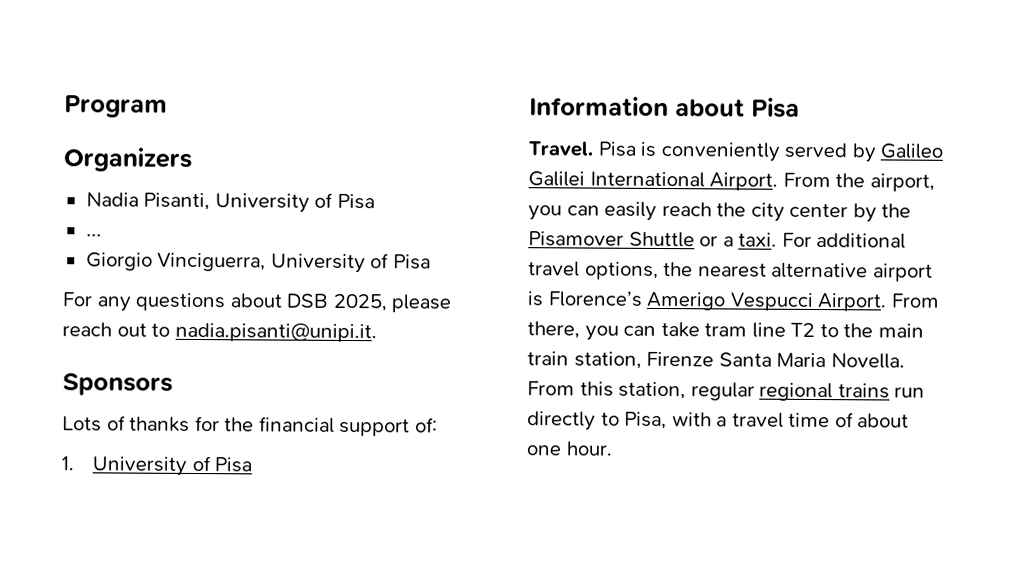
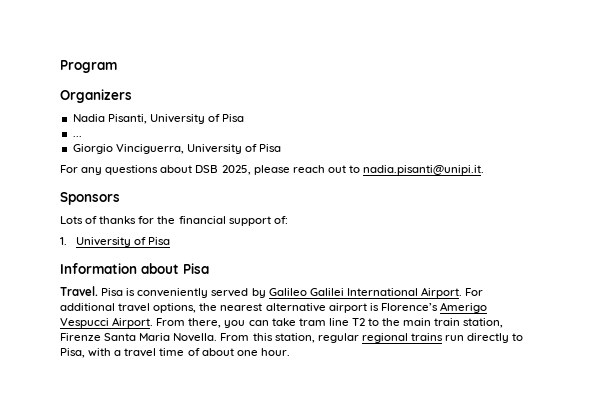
[782,172,935,192] [528,201,912,223] [528,231,778,248] From the airport, you can easily reach the city center by the Pisamover Shuttle or a taxi. -> (462, 292) none

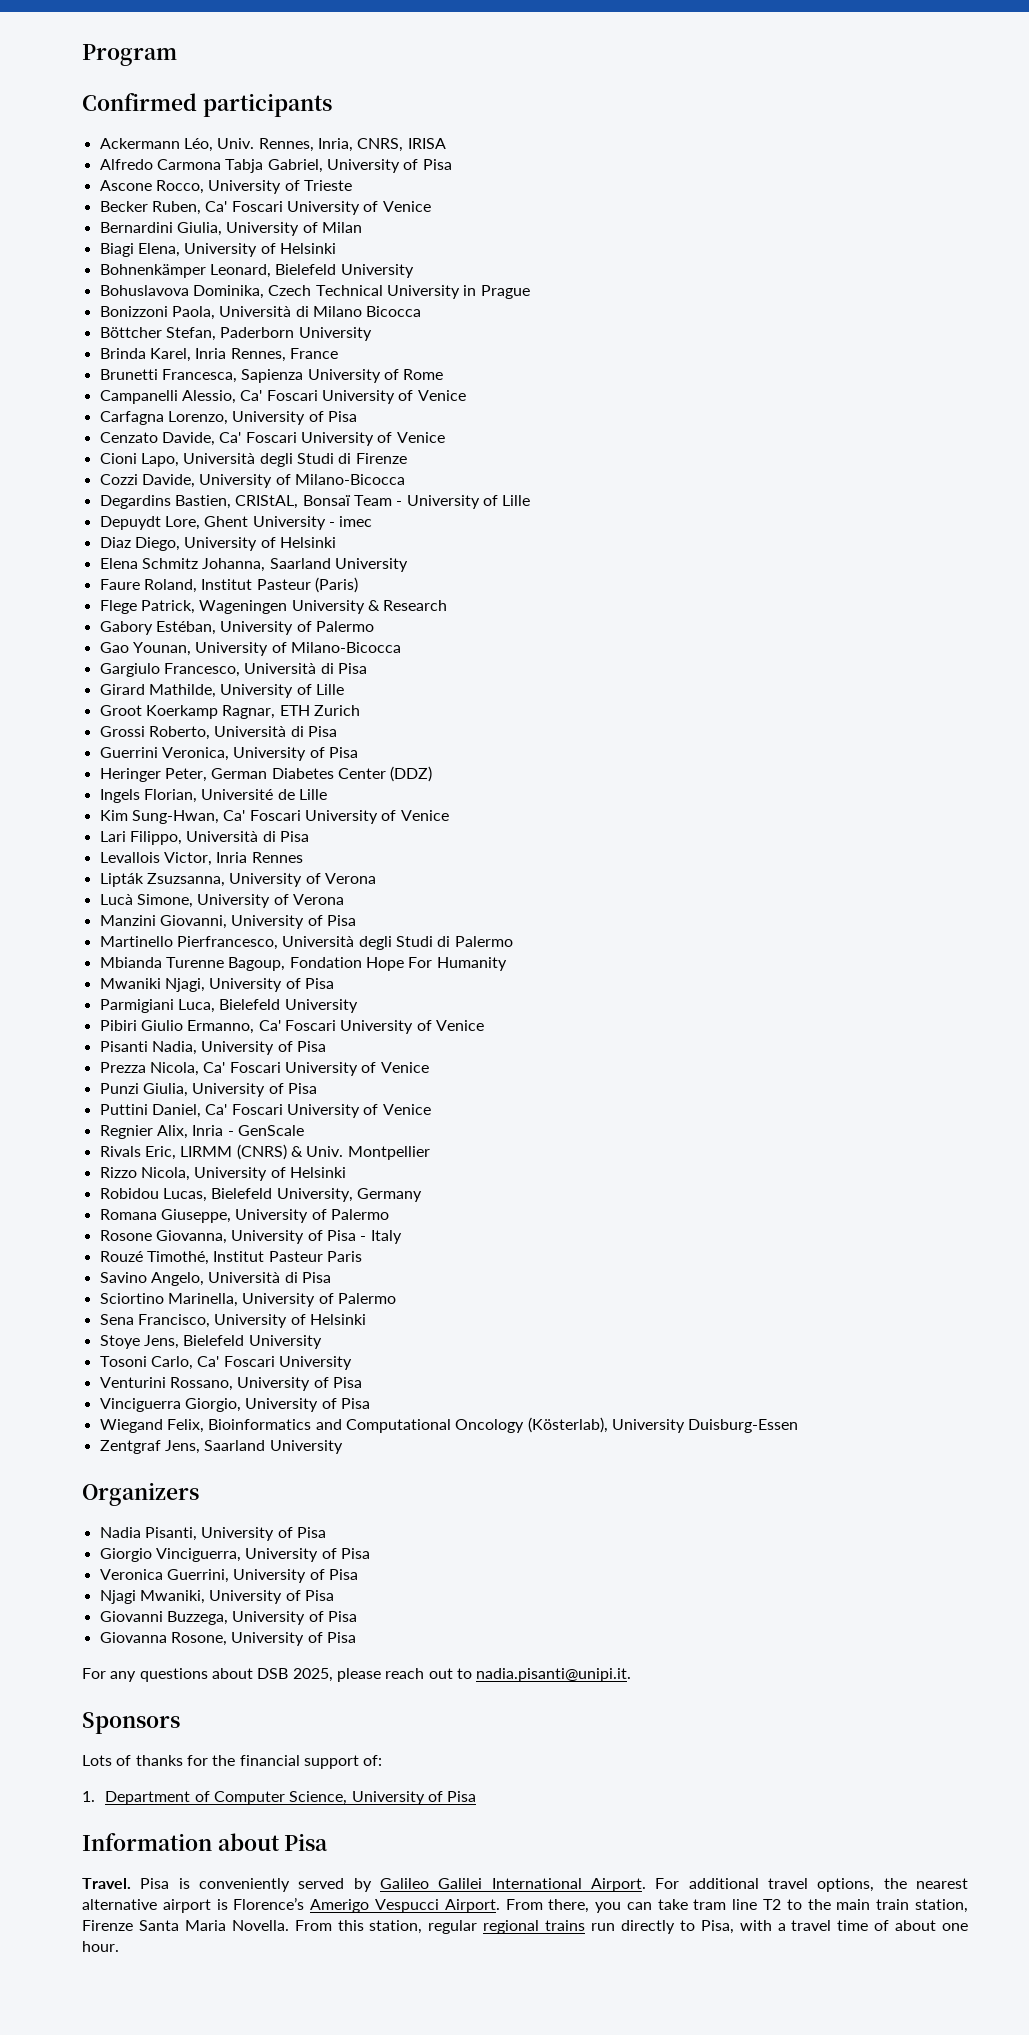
(117, 66) none -> [82,93,332,117] [99,138,446,152] [99,159,452,173] [99,180,352,194] [99,201,431,215] [99,222,362,236] [99,243,336,257] [99,264,414,278] [99,285,530,299] [99,306,422,320] [99,327,372,341] [99,348,338,362] [99,369,444,383] [99,390,466,404] [99,411,357,425] [99,432,445,446] [99,453,407,467] [99,474,405,488] [99,495,531,509] [99,516,373,530] [99,537,336,551] [99,558,408,572] [99,577,358,593] [99,600,448,614] [99,621,374,635] [99,642,401,656] [99,663,367,677] [99,684,344,698] [99,705,360,719] [99,726,337,740] [99,747,358,761] [99,766,433,782] [99,789,327,803] [99,810,449,824] [99,831,309,845] [99,852,303,866] [99,873,376,887] [99,894,344,908] [99,915,356,929] [99,936,513,950] [99,957,507,971] [99,978,334,992] [99,999,358,1013] [99,1020,484,1034] [99,1041,326,1055] [99,1062,429,1076] [99,1083,317,1097] [99,1104,431,1118] [99,1125,304,1139] [99,1144,430,1160] [99,1167,346,1181] [99,1188,422,1202] [99,1209,389,1223] [99,1230,402,1244] [99,1251,362,1265] [99,1272,331,1286] [99,1293,396,1307] [99,1314,366,1328] [99,1335,322,1349] [99,1356,352,1370] [99,1377,362,1391] [99,1398,370,1412] [99,1417,799,1433] [99,1440,343,1454] // Confirmed participants // Ackermann Léo, Univ. Rennes, Inria, CNRS, IRISA // Alfredo Carmona Tabja Gabriel, University of Pisa // Ascone Rocco, University of Trieste // Becker Ruben, Ca' Foscari University of Venice // Bernardini Giulia, University of Milan // Biagi Elena, University of Helsinki // Bohnenkämper Leonard, Bielefeld University // Bohuslavova Dominika, Czech Technical University in Prague // Bonizzoni Paola, Università di Milano Bicocca // Böttcher Stefan, Paderborn University // Brinda Karel, Inria Rennes, France // Brunetti Francesca, Sapienza University of Rome // Campanelli Alessio, Ca' Foscari University of Venice // Carfagna Lorenzo, University of Pisa // Cenzato Davide, Ca' Foscari University of Venice // Cioni Lapo, Università degli Studi di Firenze // Cozzi Davide, University of Milano-Bicocca // Degardins Bastien, CRIStAL, Bonsaï Team - University of Lille // Depuydt Lore, Ghent University - imec // Diaz Diego, University of Helsinki // Elena Schmitz Johanna, Saarland University // Faure Roland, Institut Pasteur (Paris) // Flege Patrick, Wageningen University & Research // Gabory Estéban, University of Palermo // Gao Younan, University of Milano-Bicocca // Gargiulo Francesco, Università di Pisa // Girard Mathilde, University of Lille // Groot Koerkamp Ragnar, ETH Zurich // Grossi Roberto, Università di Pisa // Guerrini Veronica, University of Pisa // Heringer Peter, German Diabetes Center (DDZ) // Ingels Florian, Université de Lille // Kim Sung-Hwan, Ca' Foscari University of Venice // Lari Filippo, Università di Pisa // Levallois Victor, Inria Rennes // Lipták Zsuzsanna, University of Verona // Lucà Simone, University of Verona // Manzini Giovanni, University of Pisa // Martinello Pierfrancesco, Università degli Studi di Palermo // Mbianda Turenne Bagoup, Fondation Hope For Humanity // Mwaniki Njagi, University of Pisa // Parmigiani Luca, Bielefeld University // Pibiri Giulio Ermanno, Ca' Foscari University of Venice // Pisanti Nadia, University of Pisa // Prezza Nicola, Ca' Foscari University of Venice // Punzi Giulia, University of Pisa // Puttini Daniel, Ca' Foscari University of Venice // Regnier Alix, Inria - GenScale // Rivals Eric, LIRMM (CNRS) & Univ. Montpellier // Rizzo Nicola, University of Helsinki // Robidou Lucas, Bielefeld University, Germany // Romana Giuseppe, University of Palermo // Rosone Giovanna, University of Pisa - Italy // Rouzé Timothé, Institut Pasteur Paris // Savino Angelo, Università di Pisa // Sciortino Marinella, University of Palermo // Sena Francisco, University of Helsinki // Stoye Jens, Bielefeld University // Tosoni Carlo, Ca' Foscari University // Venturini Rossano, University of Pisa // Vinciguerra Giorgio, University of Pisa // Wiegand Felix, Bioinformatics and Computational Oncology (Kösterlab), University Duisburg-Essen // Zentgraf Jens, Saarland University
[72,136,82,137] // ... -> (326, 1532) none
(282, 148) none -> [99,1569,358,1583] [99,1590,334,1604] [99,1611,357,1625] [99,1632,356,1646] // Veronica Guerrini, University of Pisa // Njagi Mwaniki, University of Pisa // Giovanni Buzzega, University of Pisa // Giovanna Rosone, University of Pisa
(67, 241) none -> [105,1791,348,1805] Department of Computer Science,

